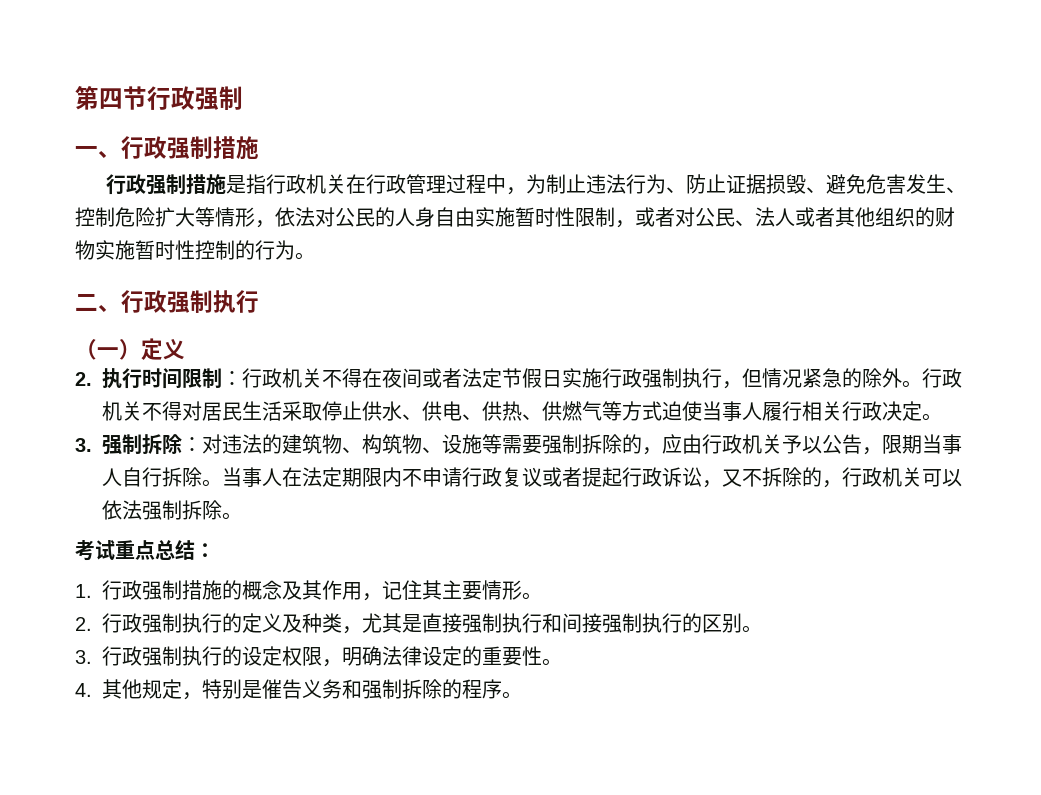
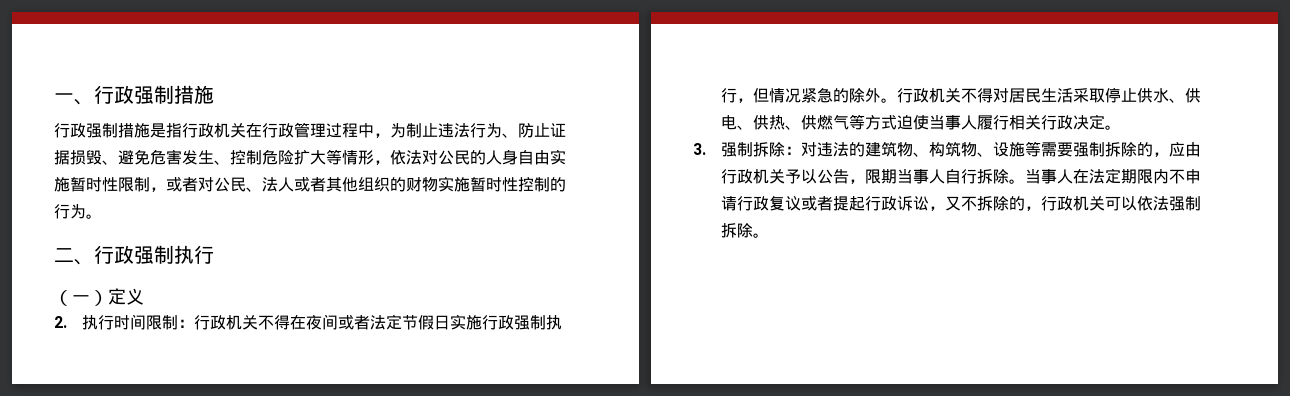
[75,86,243,110] 第四节行政强制 // -> (54, 97) none
[75,540,215,561] [75,580,542,601] [75,613,762,634] [75,646,562,667] [75,679,522,700] // 考试重点总结： // 1.行政强制措施的概念及其作用，记住其主要情形。 // 2.行政强制执行的定义及种类，尤其是直接强制执行和间接强制执行的区别。 // 3.行政强制执行的设定权限，明确法律设定的重要性。 // 4.其他规定，特别是催告义务和强制拆除的程序。 -> (769, 235) none

